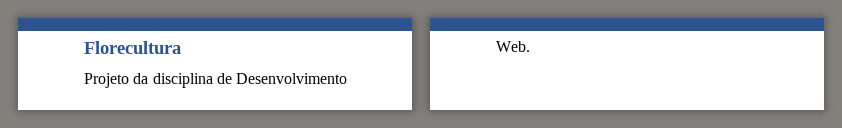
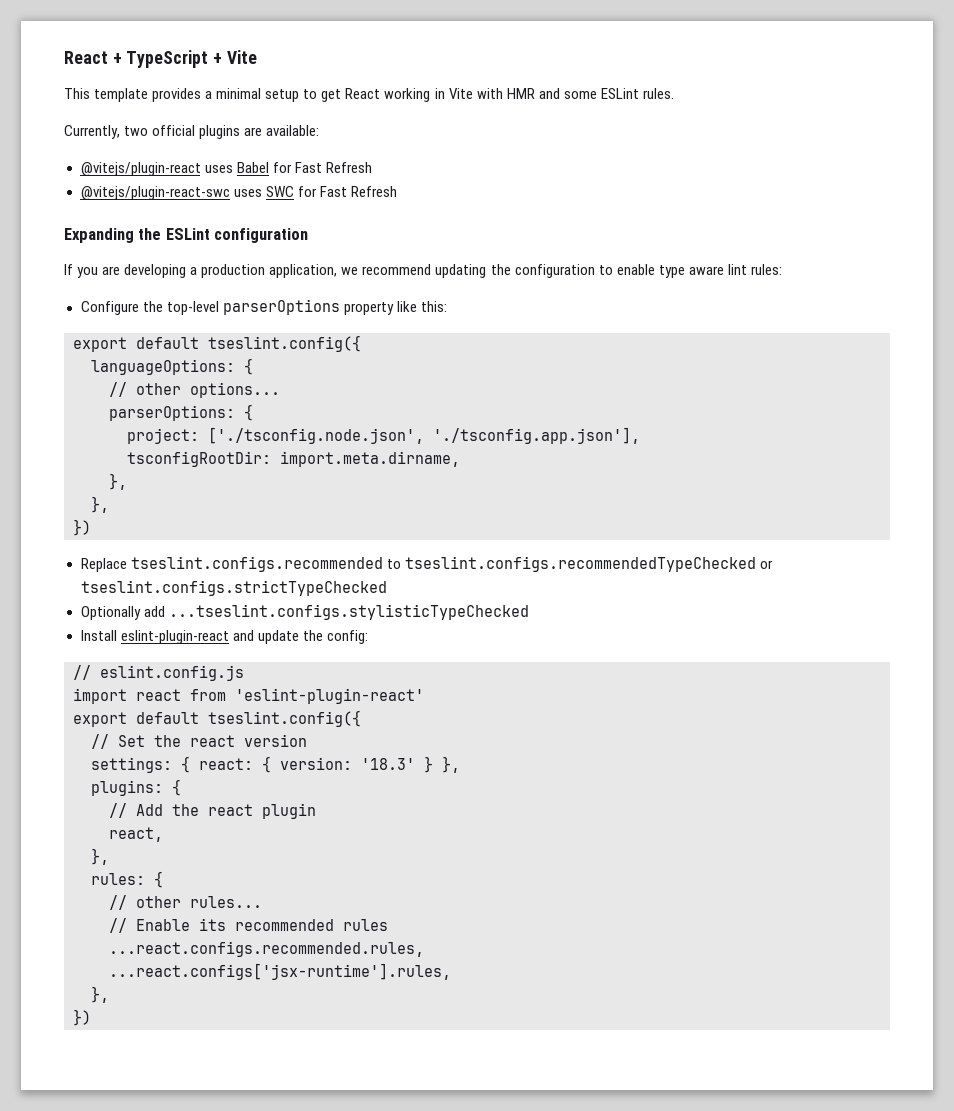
[84,41,181,54] [84,73,348,88] [496,41,530,52] Florecultura // Projeto da disciplina de Desenvolvimento Web. -> [64,50,257,68] [64,88,674,102] [64,125,320,139] [80,162,372,176] [80,186,397,200] [64,228,309,243] [64,264,782,278] [80,299,447,315] [73,335,361,352] [91,358,253,375] [109,382,280,398] [109,404,253,421] [127,427,640,444] [127,451,460,467] [109,473,127,490] [91,496,109,513] [73,519,91,536] [80,556,773,572] [80,580,387,596] [80,604,529,620] [80,630,368,644] [73,665,244,681] [73,688,424,704] [73,710,361,727] [91,734,307,749] [91,756,460,773] [91,779,181,796] [109,803,316,819] [109,827,163,842] [91,848,109,865] [91,871,163,888] [109,895,262,910] [109,918,388,933] [109,941,424,957] [109,963,451,980] [91,986,109,1003] [73,1009,91,1026] React + TypeScript + Vite // This template provides a minimal setup to get React working in Vite with HMR and some ESLint rules. // Currently, two official plugins are available: // @vitejs/plugin-react uses Babel for Fast Refresh // @vitejs/plugin-react-swc uses SWC for Fast Refresh // Expanding the ESLint configuration // If you are developing a production application, we recommend updating the configuration to enable type aware lint rules: // Configure the top-level parserOptions property like this: // export default tseslint.config({ // languageOptions: { // // other options... // parserOptions: { // project: ['./tsconfig.node.json', './tsconfig.app.json'], // tsconfigRootDir: import.meta.dirname, // }, // }, // }) // Replace tseslint.configs.recommended to tseslint.configs.recommendedTypeChecked or tseslint.configs.strictTypeChecked // Optionally add ...tseslint.configs.stylisticTypeChecked // Install eslint-plugin-react and update the config: // // eslint.config.js // import react from 'eslint-plugin-react' // export default tseslint.config({ // // Set the react version // settings: { react: { version: '18.3' } }, // plugins: { // // Add the react plugin // react, // }, // rules: { // // other rules... // // Enable its recommended rules // ...react.configs.recommended.rules, // ...react.configs['jsx-runtime'].rules, // }, // })

